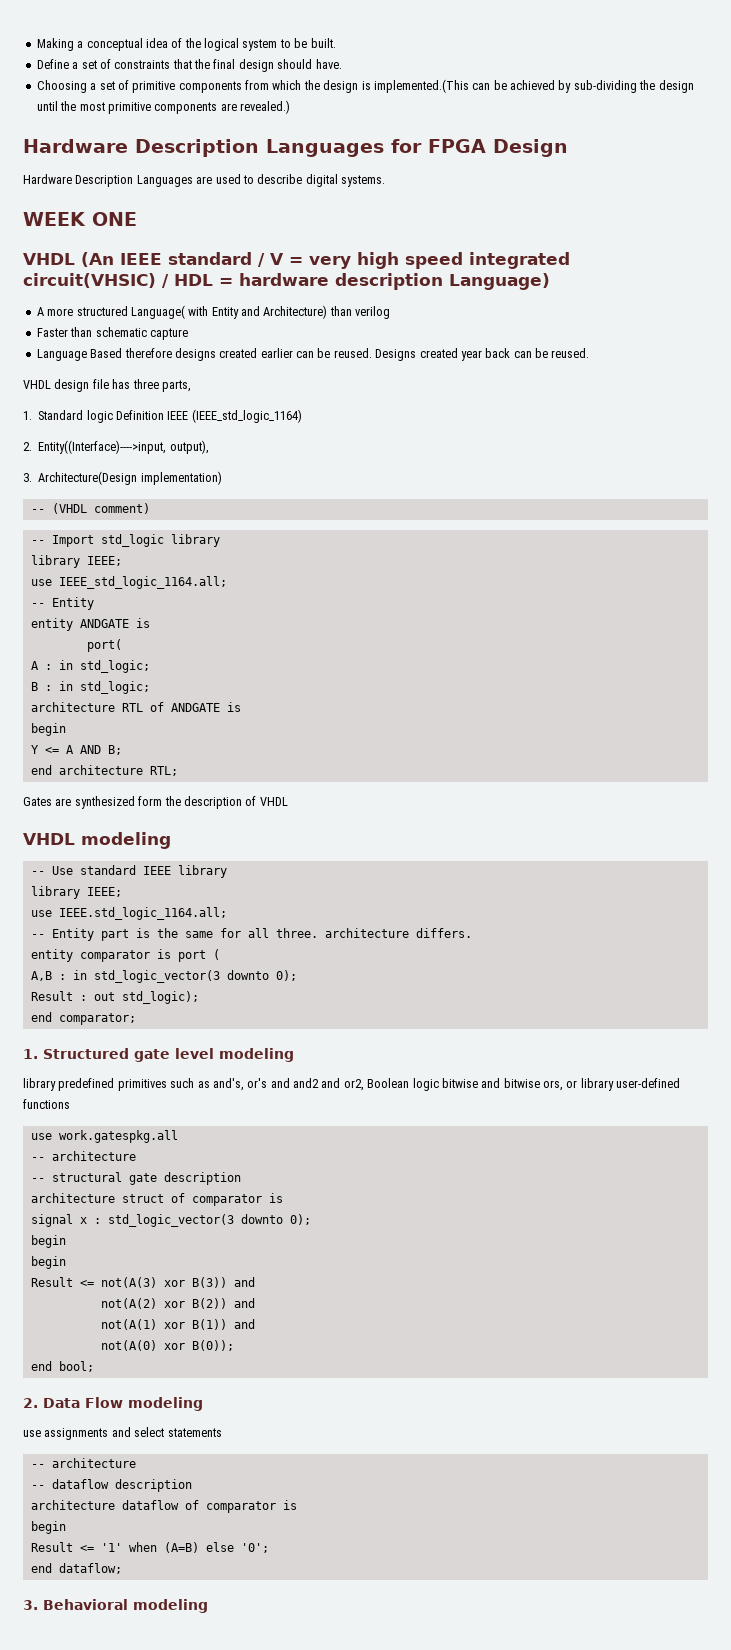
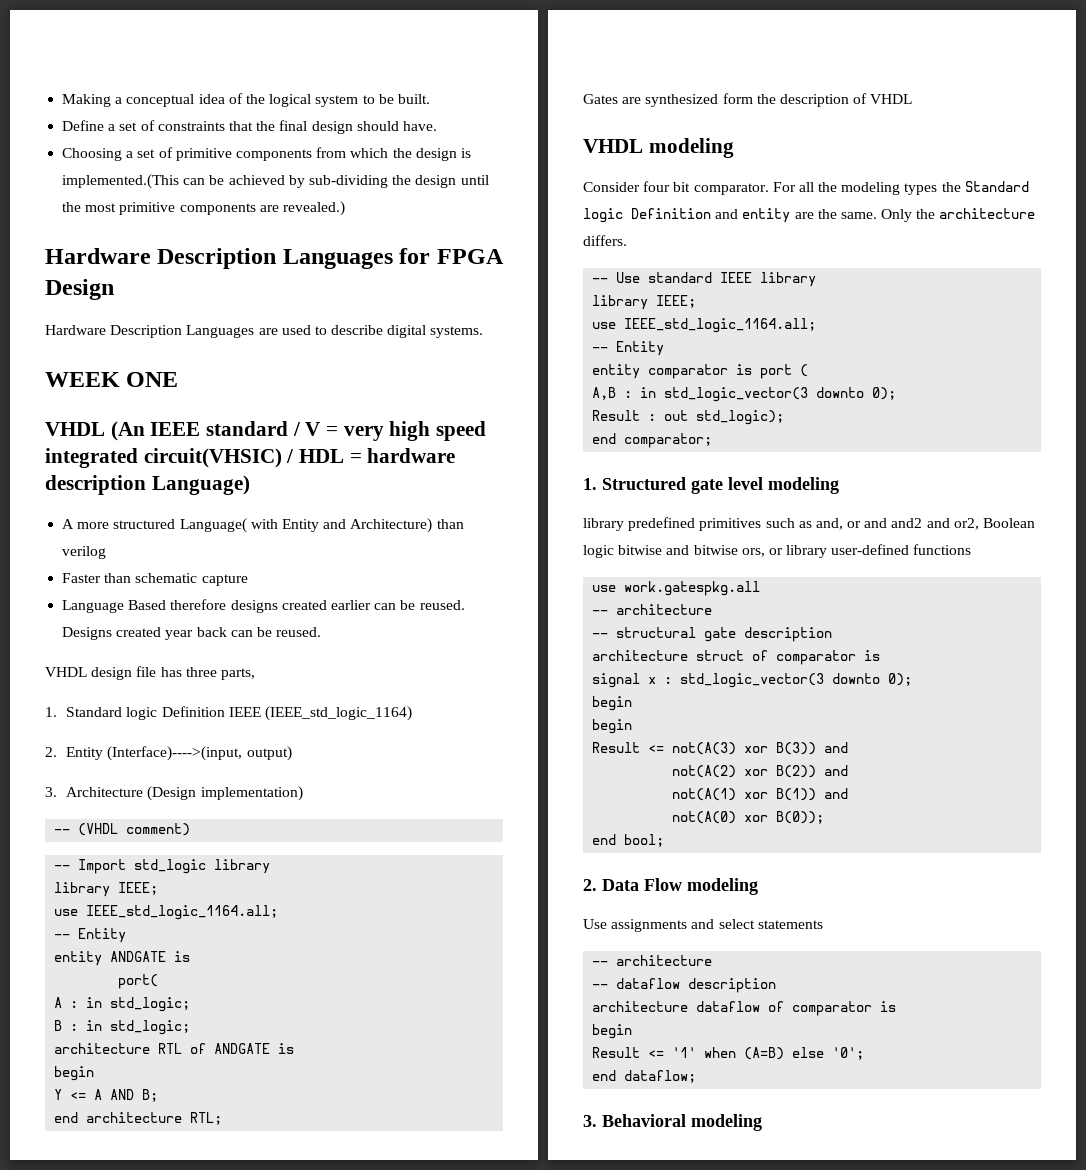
[38,440,209,454] [23,471,138,485] Entity((Interface)---->input, output), // 3. Architecture(Design -> [66,746,292,761] [45,786,197,801] Entity (Interface)---->(input, output) // 3. Architecture (Design
(171, 840) none -> [583,181,1029,195] [583,208,1036,223] [583,235,627,246] // Consider four bit comparator. For all the modeling types the Standard logic Definition and entity are the same. Only the architecture differs.
[58,907,227,920] [30,928,472,941] IEEE.std_logic_1164.all; // -- Entity part is the same for all three. architecture differs. -> [624,318,817,333] [592,341,665,356] IEEE_std_logic_1164.all; // -- Entity
[212,1078,268,1091] and's, or's -> [815,518,862,530] and, or
[23,1430,41,1437] use -> [583,919,607,929] Use

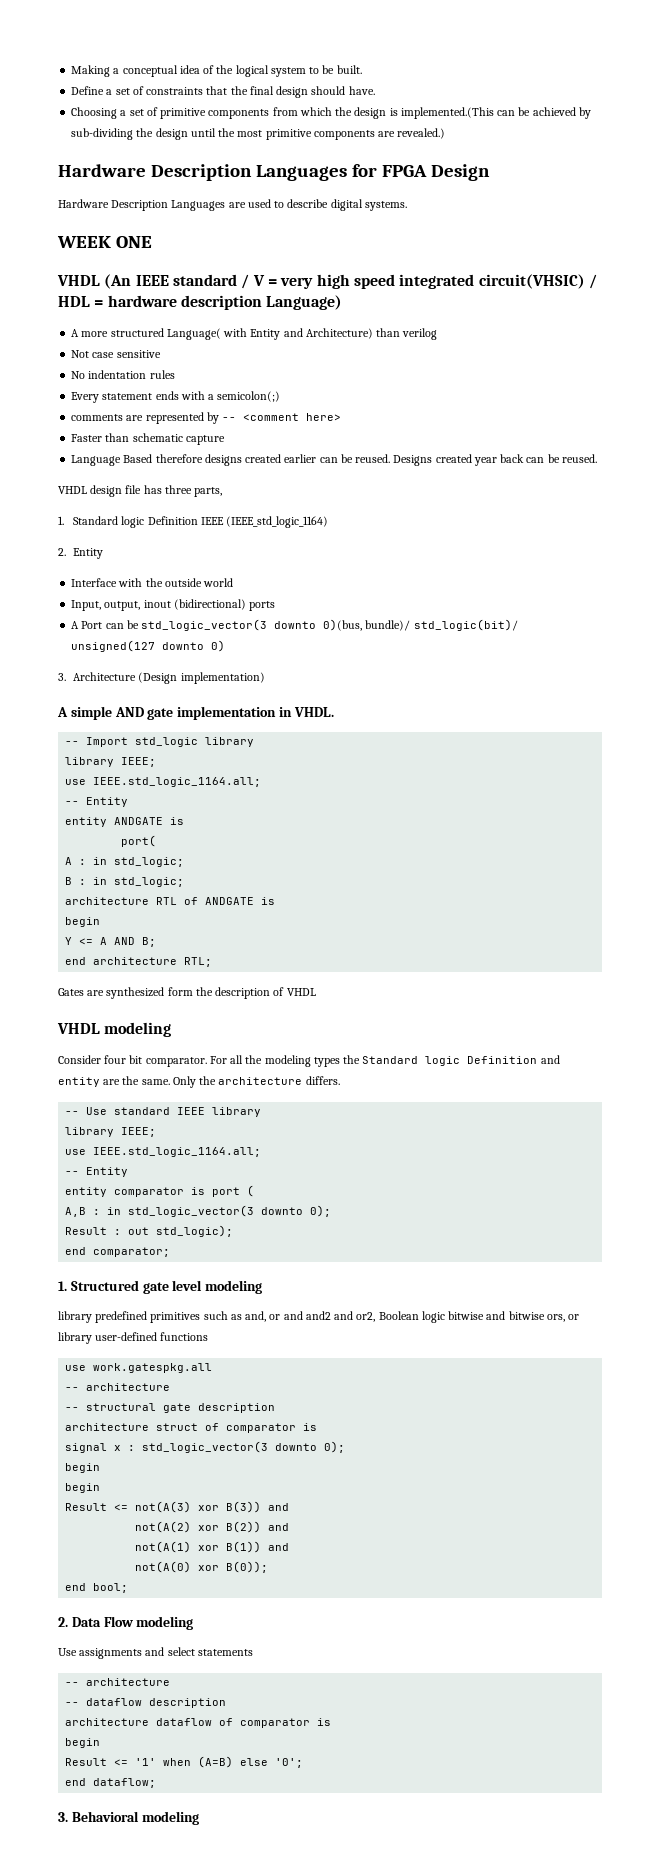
(107, 552) none -> [71,350,161,358] [71,370,175,379] [71,391,281,403] [71,412,342,424] // Not case sensitive // No indentation rules // Every statement ends with a semicolon(;) // comments are represented by -- <comment here>
[107,746,292,761] [45,786,303,801] [54,823,191,836] (Interface)---->(input, output) // 3. Architecture (Design implementation) // -- (VHDL comment) -> [71,578,234,587] [71,599,276,611] [71,619,518,631] [71,640,226,652] [58,672,265,684] [57,706,334,720] // Interface with the outside world // Input, output, inout (bidirectional) ports // A Port can be std_logic_vector(3 downto 0)(bus, bundle)/ std_logic(bit)/ unsigned(127 downto 0) // 3. Architecture (Design implementation) // A simple AND gate implementation in VHDL.
[86,905,279,920] IEEE_std_logic_1164.all; -> [93,777,262,787] IEEE.std_logic_1164.all;
[624,318,817,333] IEEE_std_logic_1164.all; -> [93,1147,262,1157] IEEE.std_logic_1164.all;

